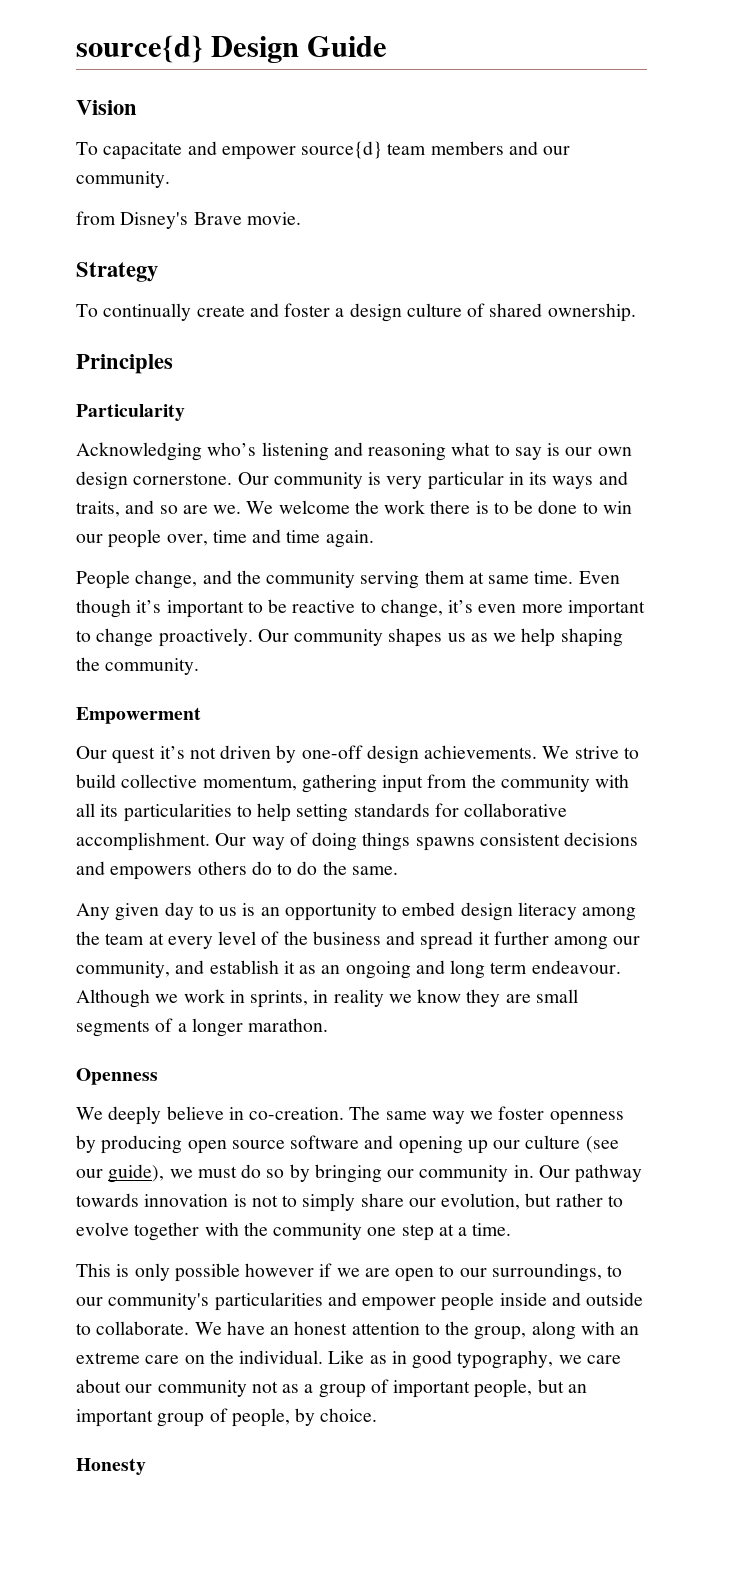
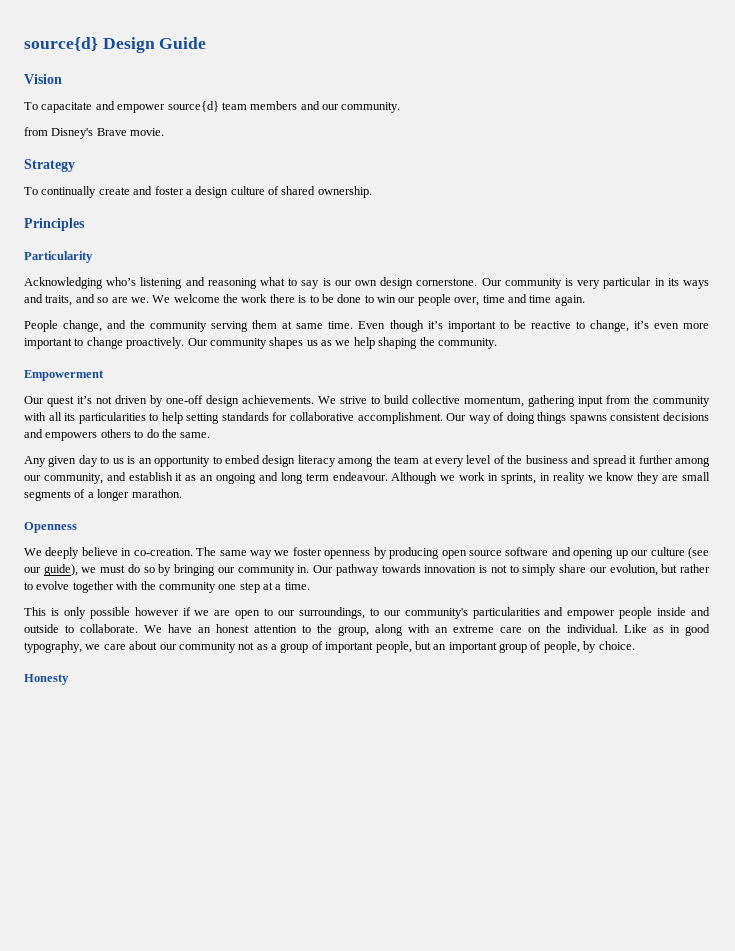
[251,861,272,875] do -> (131, 433) none

